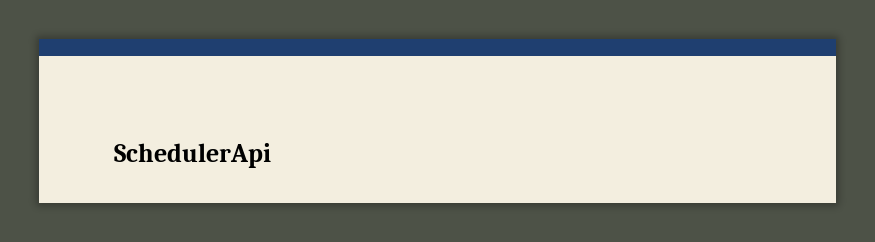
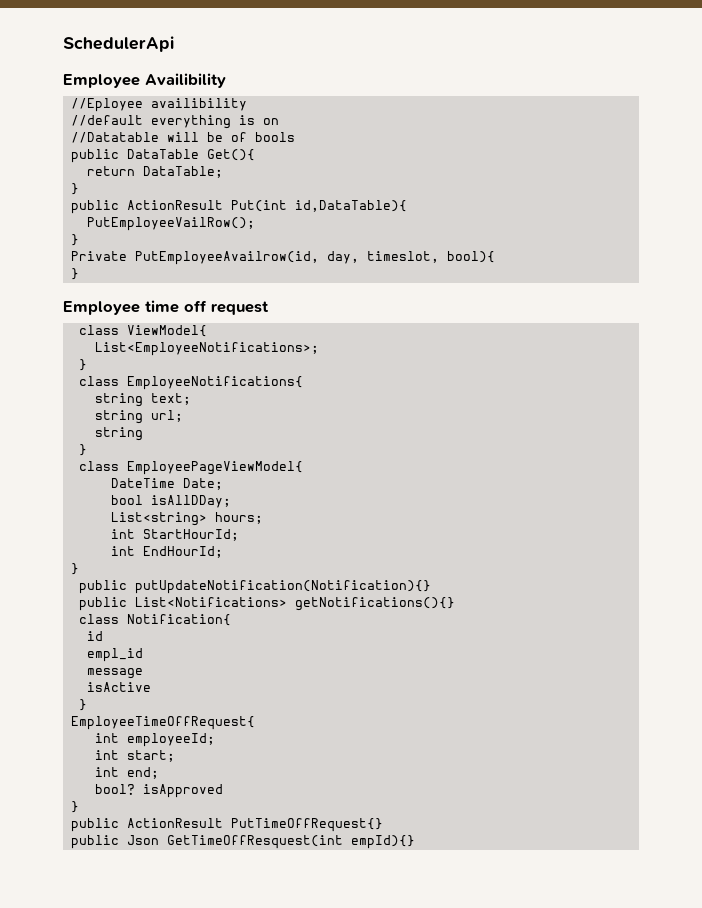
(271, 155) none -> [63,73,226,88] [71,98,248,112] [71,115,280,129] [71,132,296,143] [71,149,256,163] [87,166,224,178] [71,183,80,195] [71,200,408,214] [87,217,256,231] [71,234,80,246] [71,251,496,265] [71,268,80,280] [63,300,269,315] [79,325,208,337] [95,342,320,356] [79,359,88,371] [79,376,304,390] [95,393,192,407] [95,410,184,424] [95,427,144,441] [79,444,88,456] [79,461,304,475] [111,478,224,490] [111,495,232,508] [111,512,264,526] [111,529,240,541] [111,546,224,558] [71,563,80,575] [79,580,432,594] [79,597,456,611] [79,614,232,626] [87,631,104,641] [87,648,144,662] [87,668,144,679] [87,682,152,692] [79,699,88,711] [71,716,256,730] [95,733,216,747] [95,750,176,762] [95,767,160,779] [95,784,224,798] [71,801,80,813] [71,818,384,832] [71,835,416,849] // Employee Availibility // //Eployee availibility // //default everything is on // //Datatable will be of bools // public DataTable Get(){ // return DataTable; // } // public ActionResult Put(int id,DataTable){ // PutEmployeeVailRow(); // } // Private PutEmployeeAvailrow(id, day, timeslot, bool){ // } // Employee time off request // class ViewModel{ // List<EmployeeNotifications>; // } // class EmployeeNotifications{ // string text; // string url; // string // } // class EmployeePageViewModel{ // DateTime Date; // bool isAllDDay; // List<string> hours; // int StartHourId; // int EndHourId; // } // public putUpdateNotification(Notification){} // public List<Notifications> getNotifications(){} // class Notification{ // id // empl_id // message // isActive // } // EmployeeTimeOffRequest{ // int employeeId; // int start; // int end; // bool? isApproved // } // public ActionResult PutTimeOffRequest{} // public Json GetTimeOffResquest(int empId){}

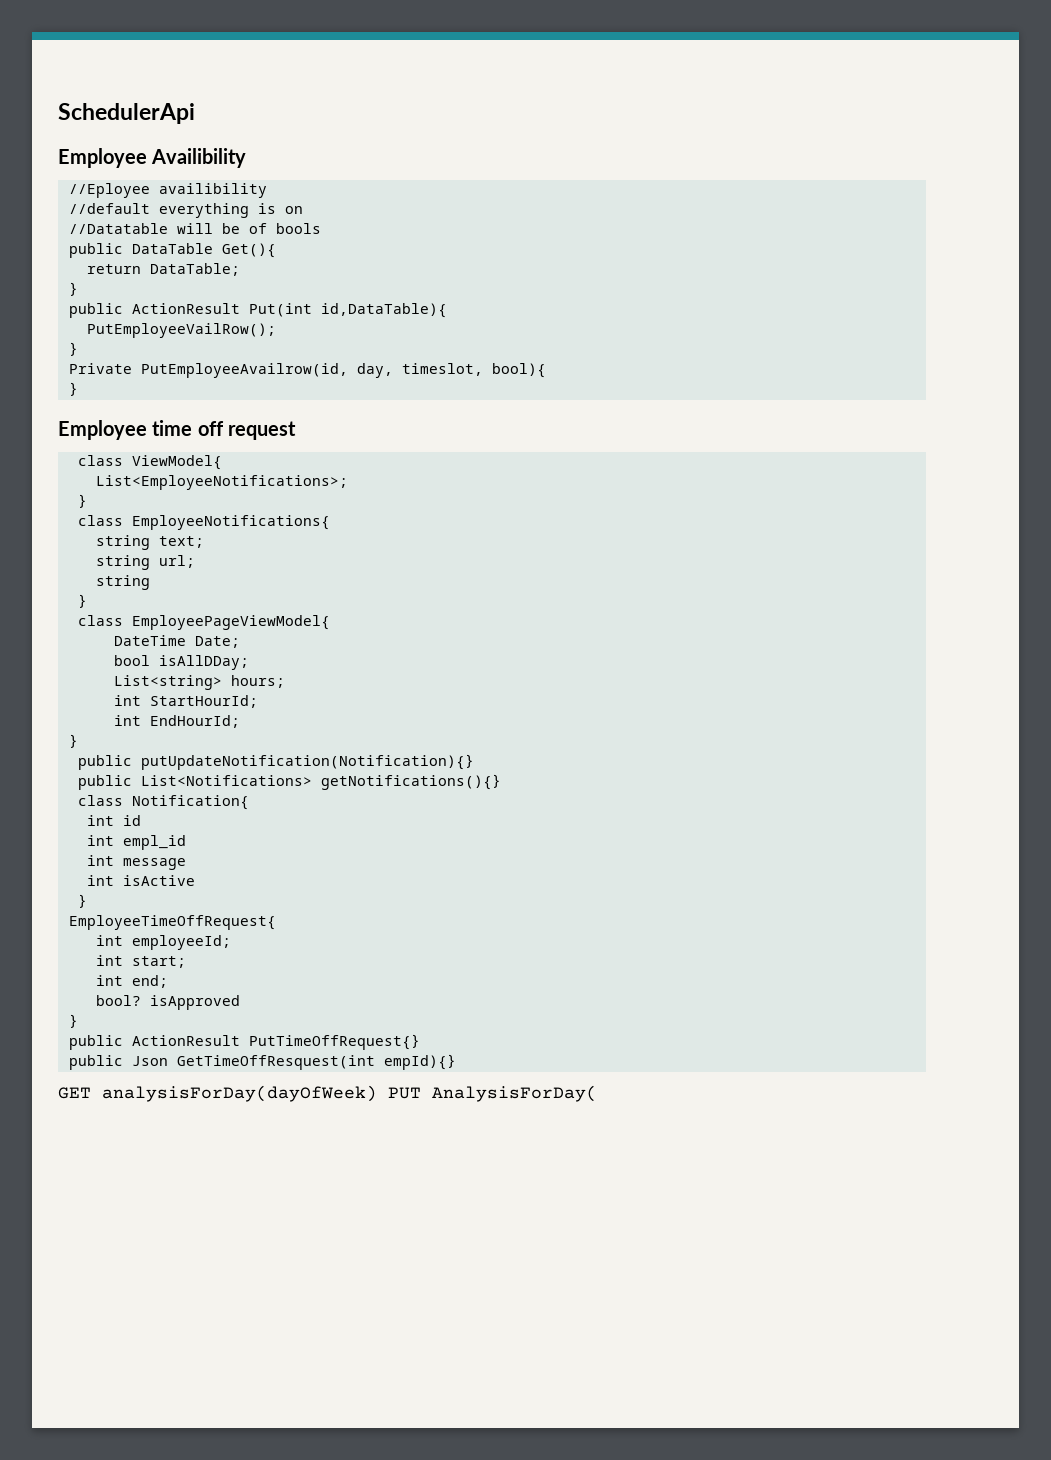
(232, 620) none -> [86,815,114,826] int
(104, 636) none -> [86,835,114,846] int
(144, 655) none -> [86,855,114,866] int
(144, 673) none -> [86,875,114,886] int
(416, 842) none -> [58,1085,597,1102] // GET analysisForDay(dayOfWeek) PUT AnalysisForDay(

